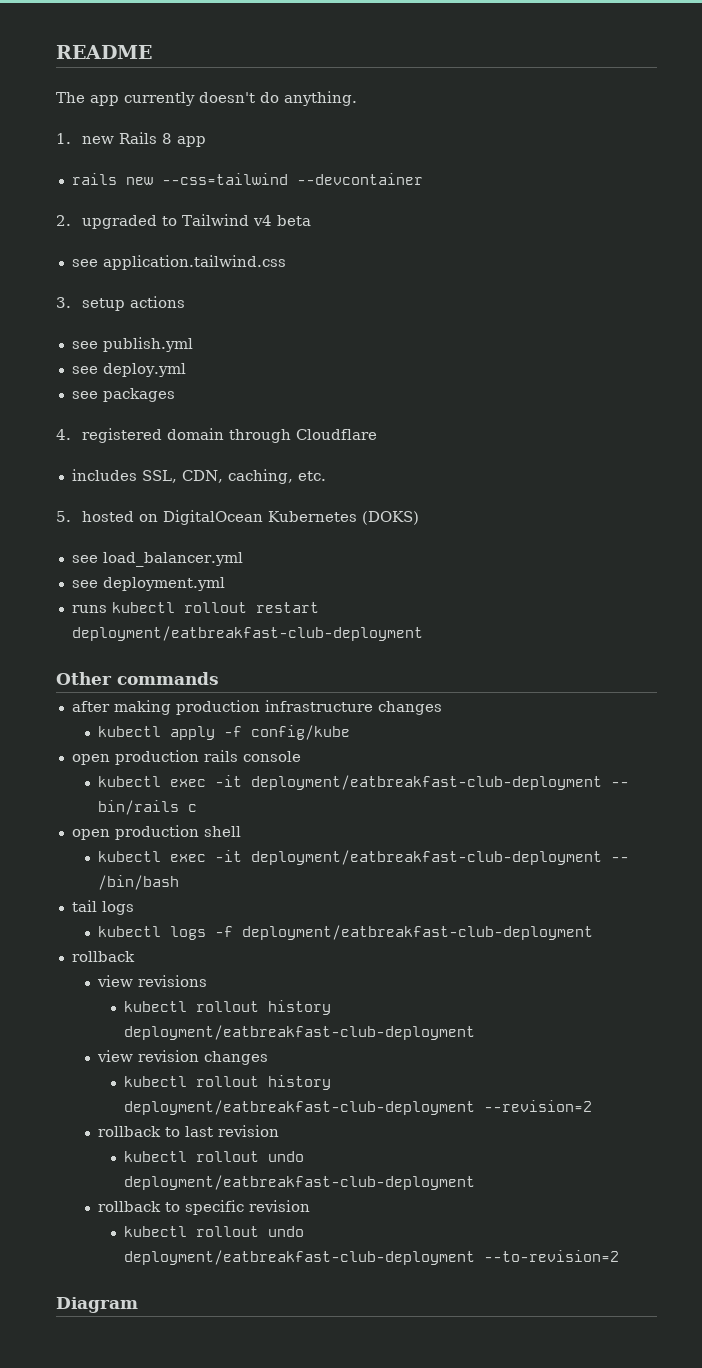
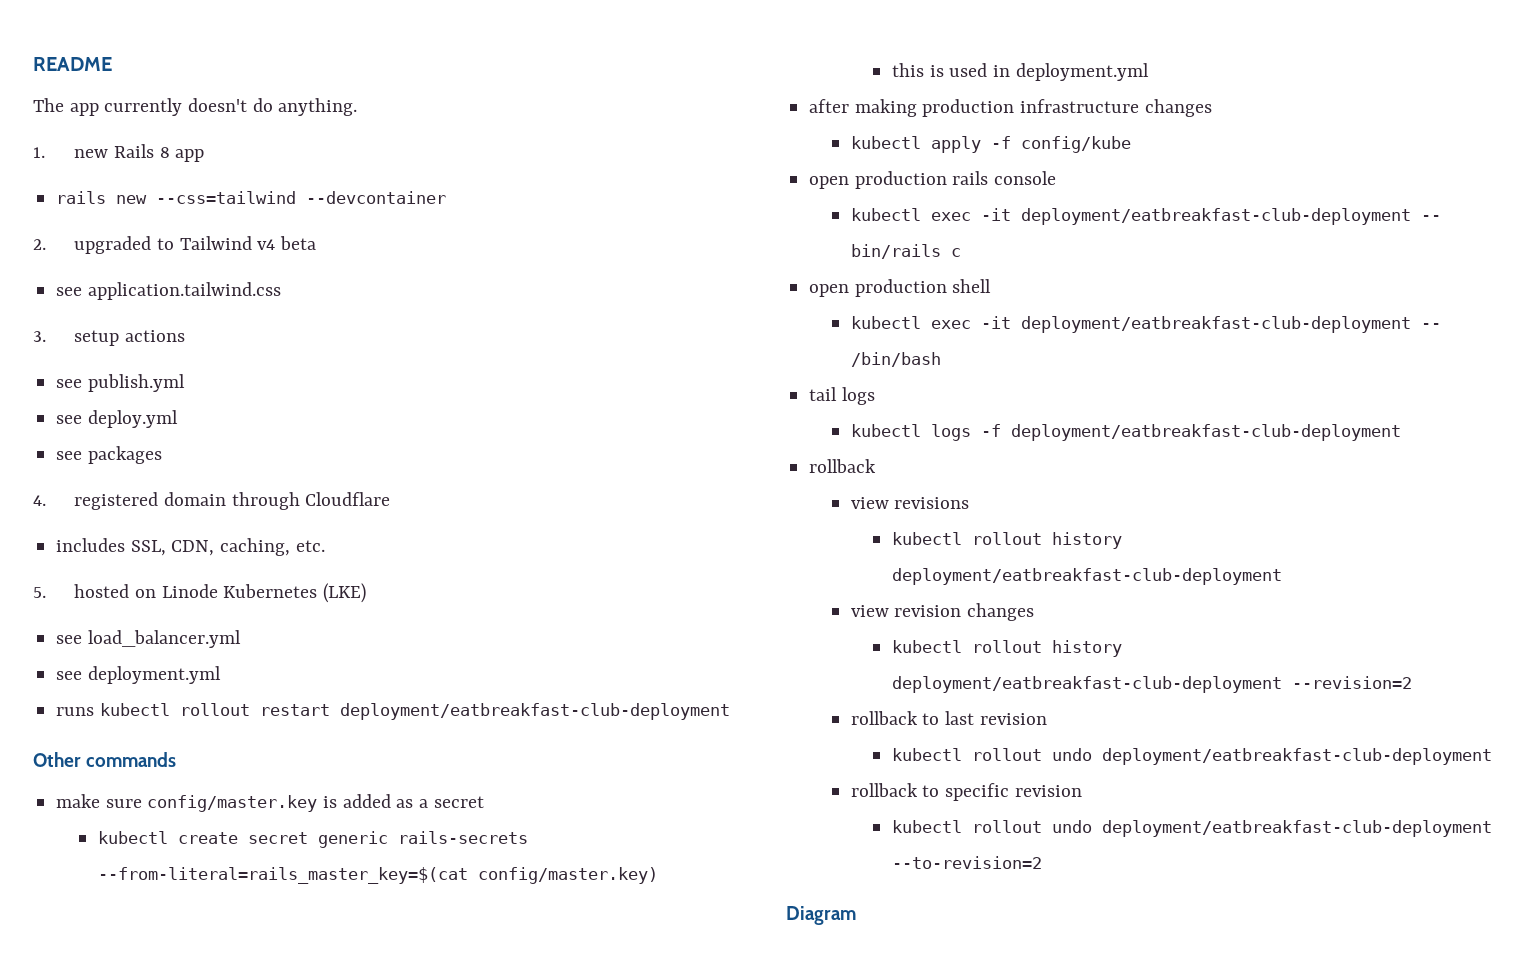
[163,510,420,525] DigitalOcean Kubernetes (DOKS) -> [161,583,367,603] Linode Kubernetes (LKE)
(219, 678) none -> [56,794,484,812] [97,831,528,848] [97,867,658,884] [891,63,1149,81] // make sure config/master.key is added as a secret // kubectl create secret generic rails-secrets --from-literal=rails_master_key=$(cat config/master.key) // this is used in deployment.yml

